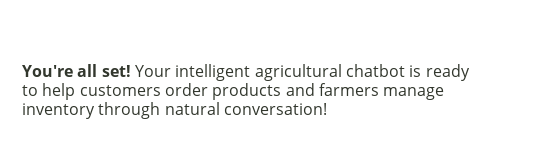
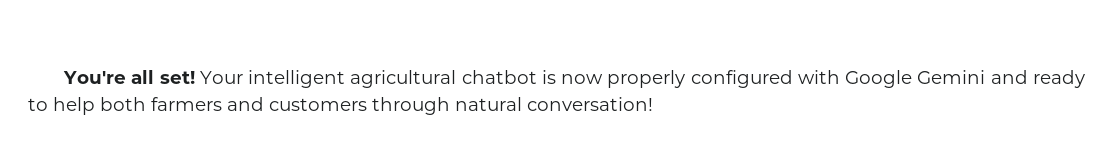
[425,64,470,81] [22,83,445,100] [22,103,95,119] ready to help customers order products and farmers manage inventory -> [561,70,1085,88] [28,97,367,115] now properly configured with Google Gemini and ready to help both farmers and customers

